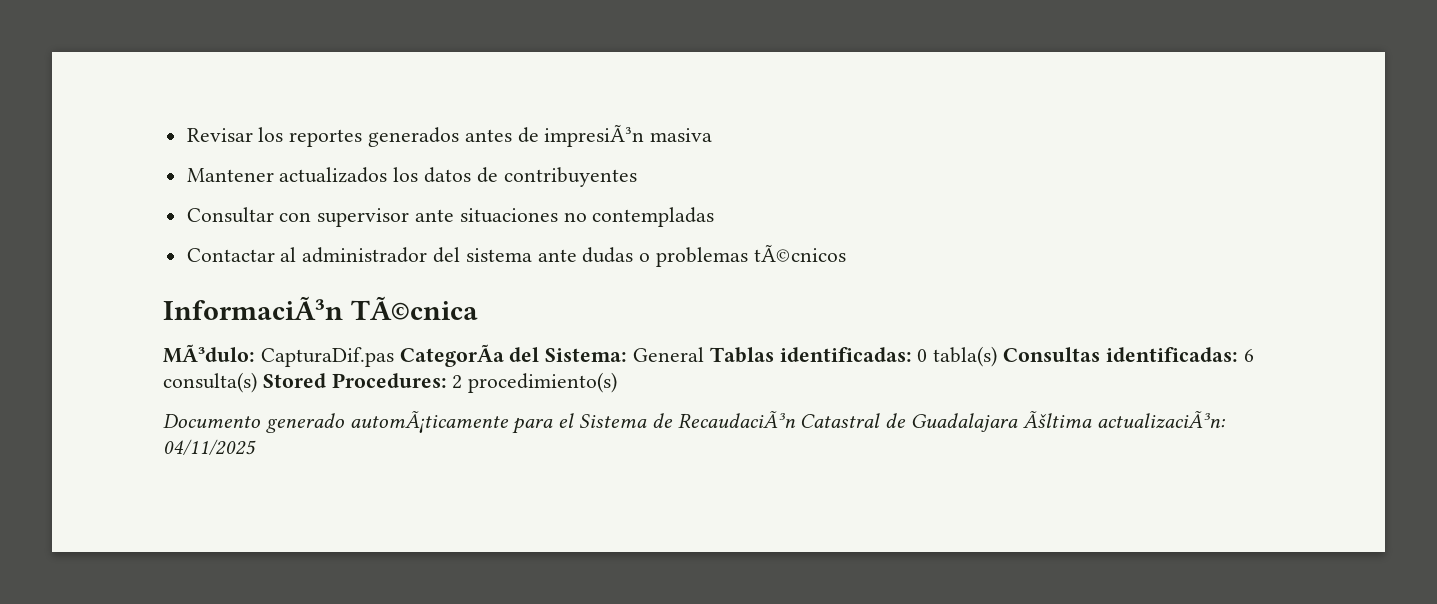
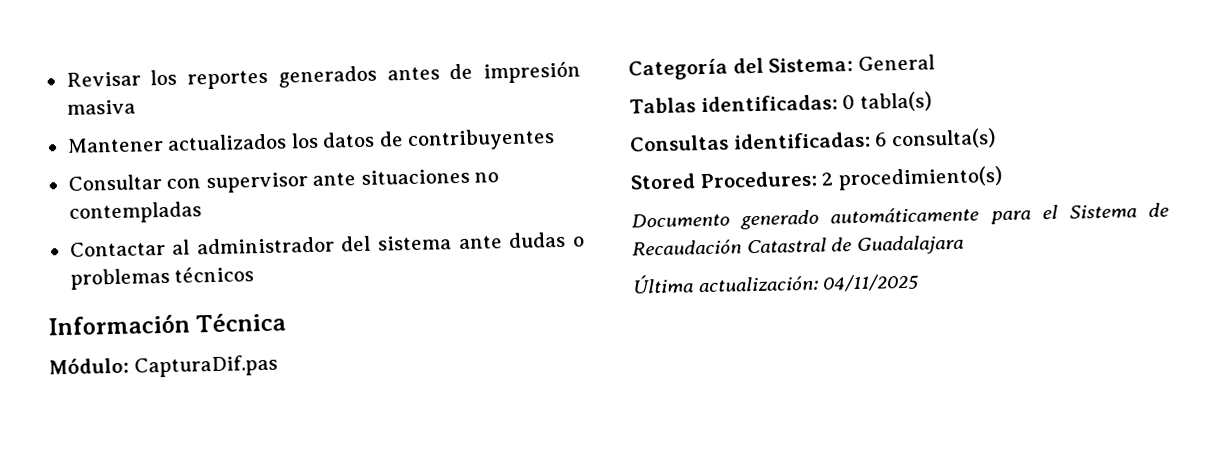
[544,124,645,147] impresiÃ³n -> [483,60,581,84] impresión
[753,244,846,262] [163,296,478,320] [163,344,255,363] tÃ©cnicos // InformaciÃ³n TÃ©cnica // MÃ³dulo: -> [174,266,255,283] [48,312,287,336] [49,356,129,375] técnicos // Información Técnica // Módulo:
[399,344,504,367] CategorÃa -> [628,58,728,81] // Categoría
(705, 354) none -> (935, 62) //
(998, 356) none -> (932, 101) //
(257, 382) none -> (996, 139) //
[349,410,509,433] automÃ¡ticamente -> [830,206,980,224] automáticamente
[677,410,796,428] RecaudaciÃ³n -> [632,239,742,256] Recaudación
[1022,410,1226,429] Ãšltima actualizaciÃ³n: -> [632,274,819,294] // Última actualización:

